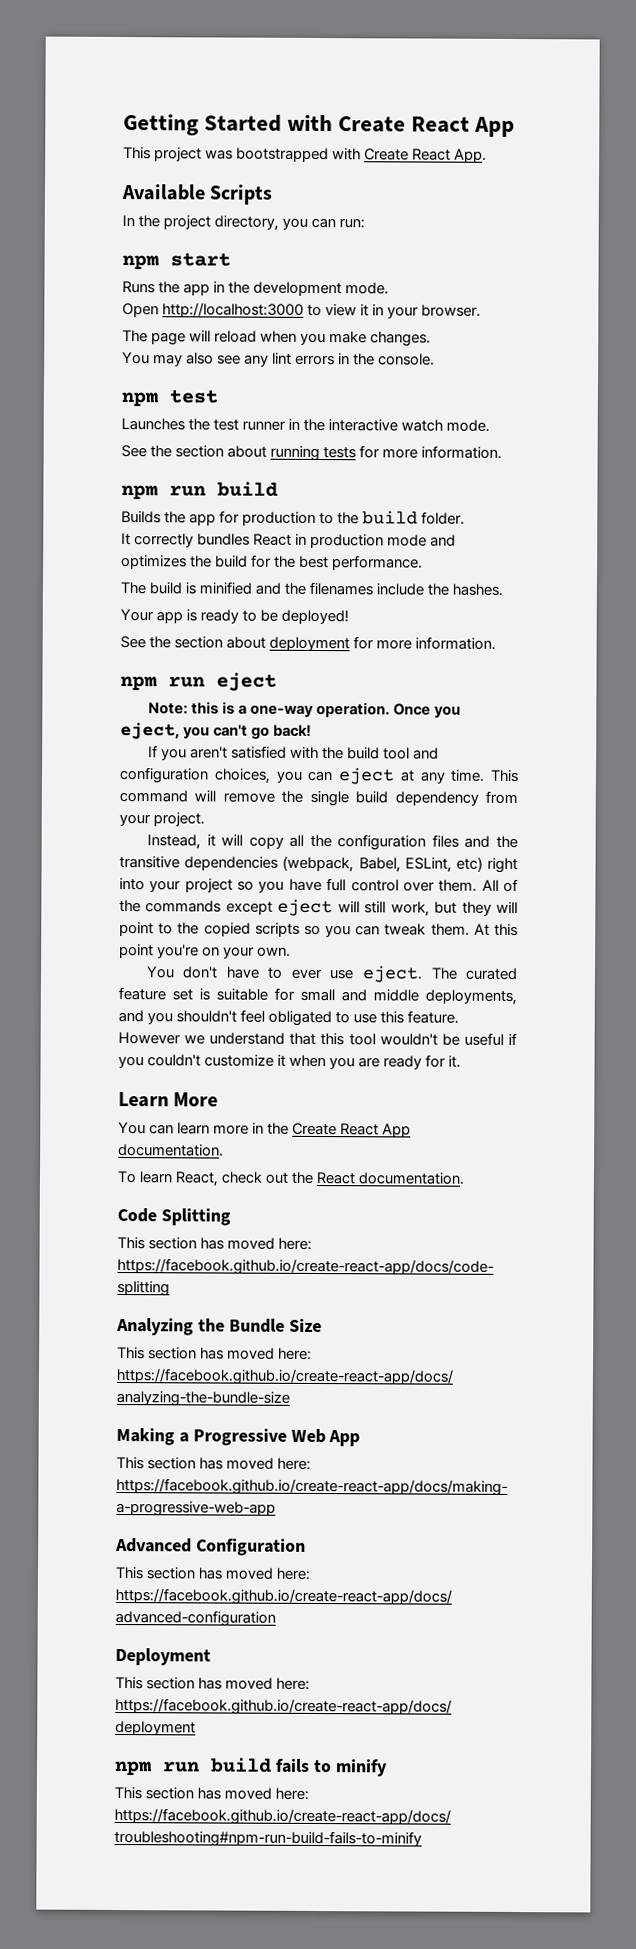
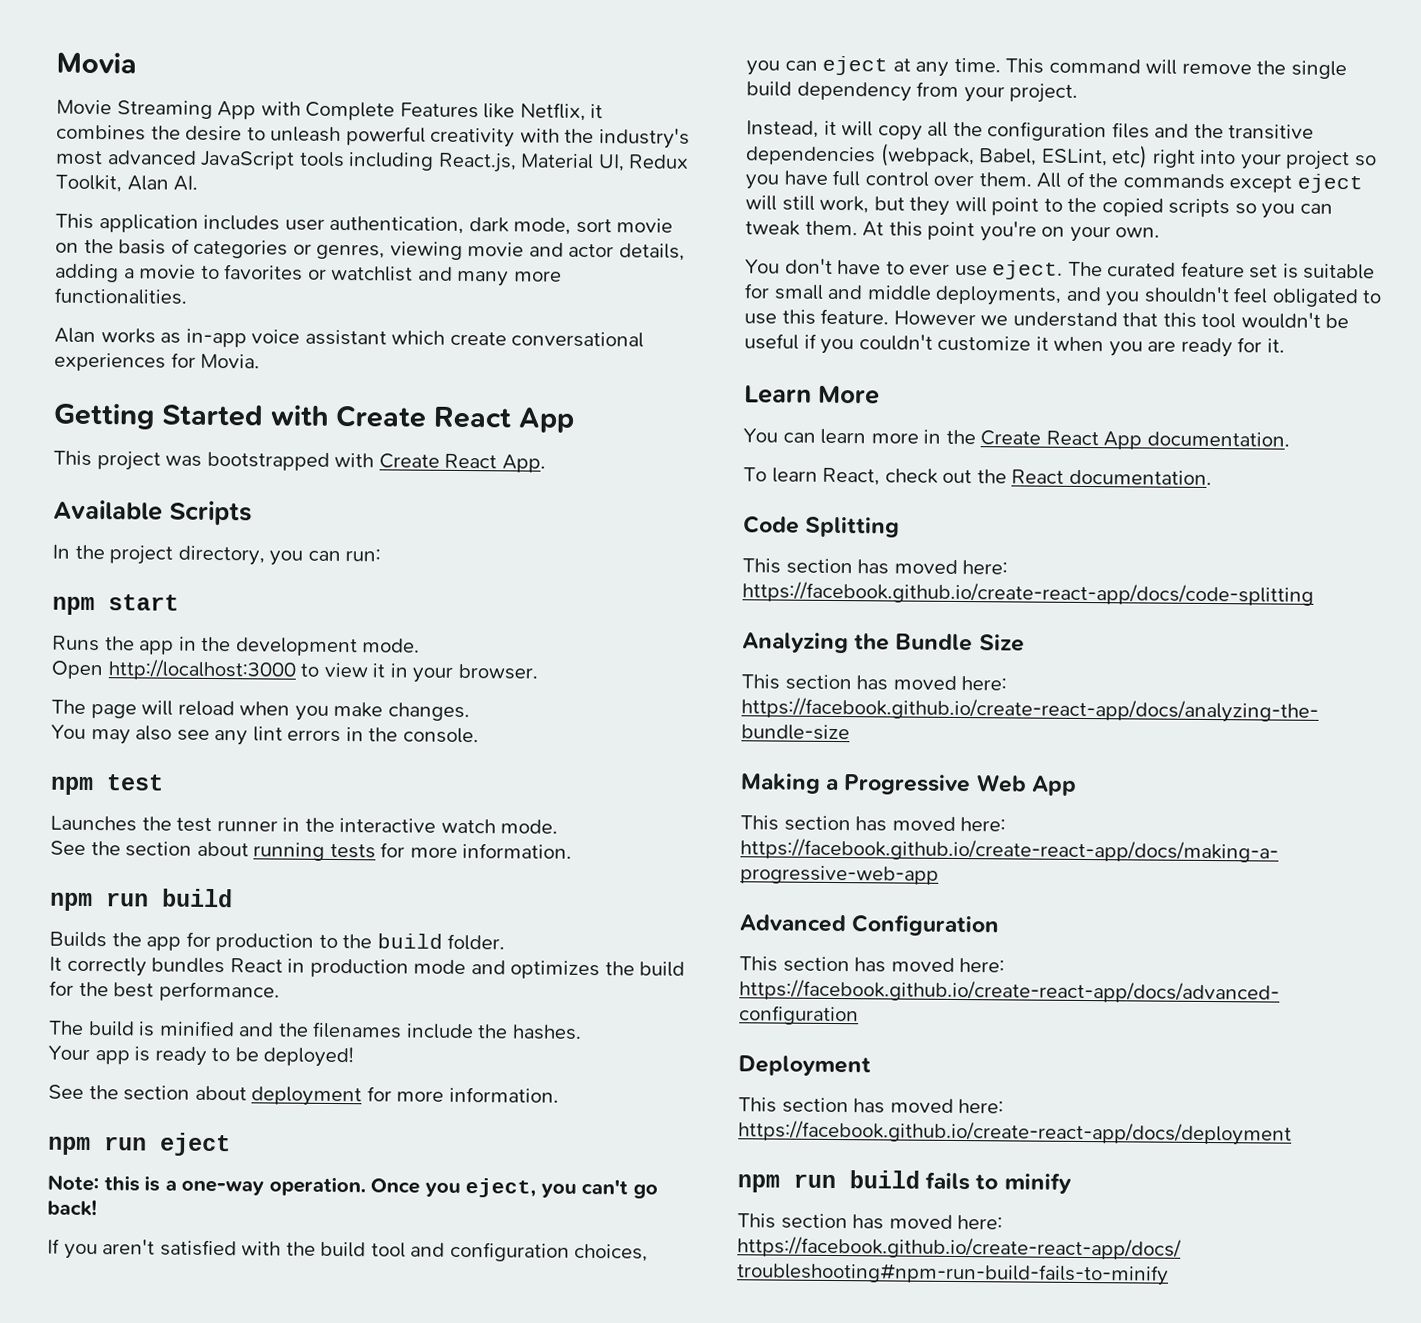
(123, 125) none -> [56,51,137,74] [56,99,604,121] [56,124,690,149] [55,150,690,173] [55,174,199,193] [55,213,674,235] [55,238,685,261] [55,263,562,287] [54,287,187,305] [54,327,645,348] [54,352,261,372] Movia // Movie Streaming App with Complete Features like Netflix, it combines the desire to unleash powerful creativity with the industry's most advanced JavaScript tools including React.js, Material UI, Redux Toolkit, Alan AI. // This application includes user authentication, dark mode, sort movie on the basis of categories or genres, viewing movie and actor details, adding a movie to favorites or watchlist and many more functionalities. // Alan works as in-app voice assistant which create conversational experiences for Movia. //

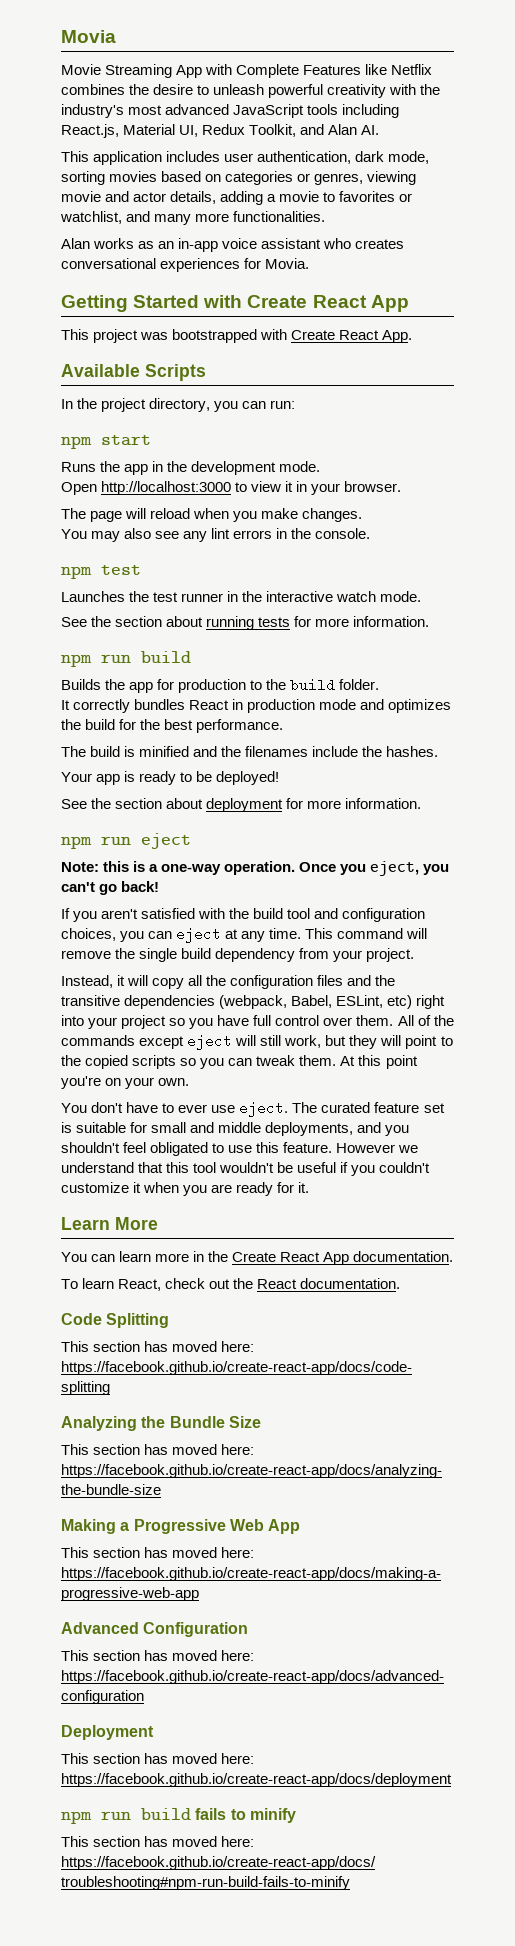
[519,102,604,121] Netflix, it -> [391,64,433,75] Netflix
(122, 183) none -> [300,124,325,135] and
[575,218,674,234] [55,238,190,255] sort movie on the basis of -> [61,171,222,185] sorting movies based on
[331,265,414,282] watchlist -> [60,211,122,224] watchlist,
(182, 338) none -> [158,241,175,249] an
[391,330,507,346] which create -> [323,238,405,249] who creates

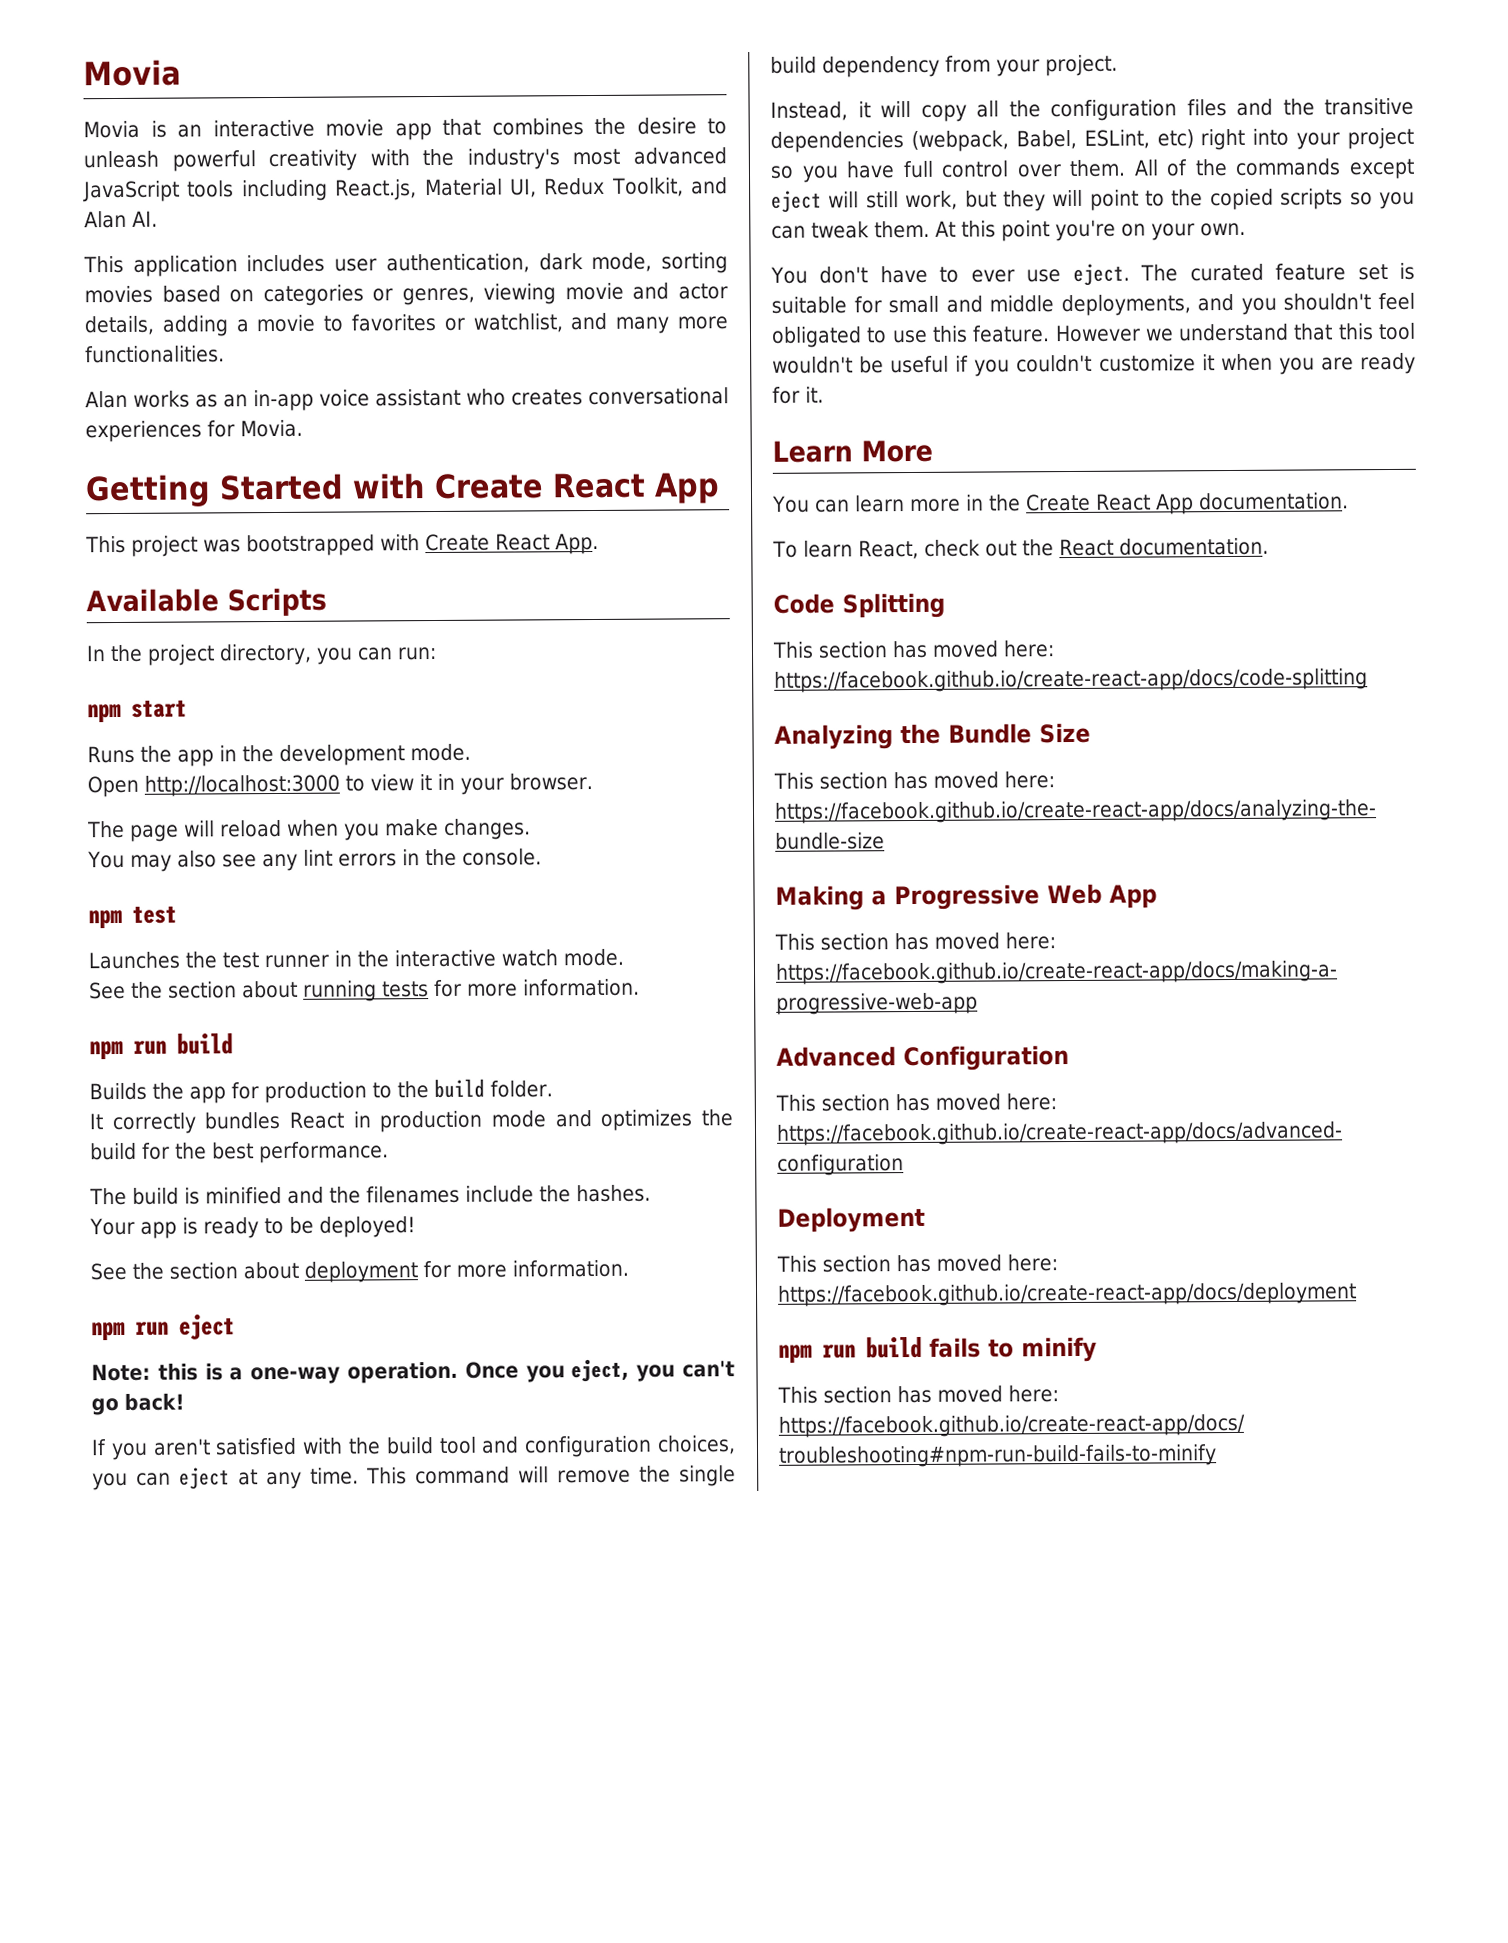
[61,64,433,78] Movie Streaming App with Complete Features like Netflix -> [83,118,481,141] Movia is an interactive movie app that

